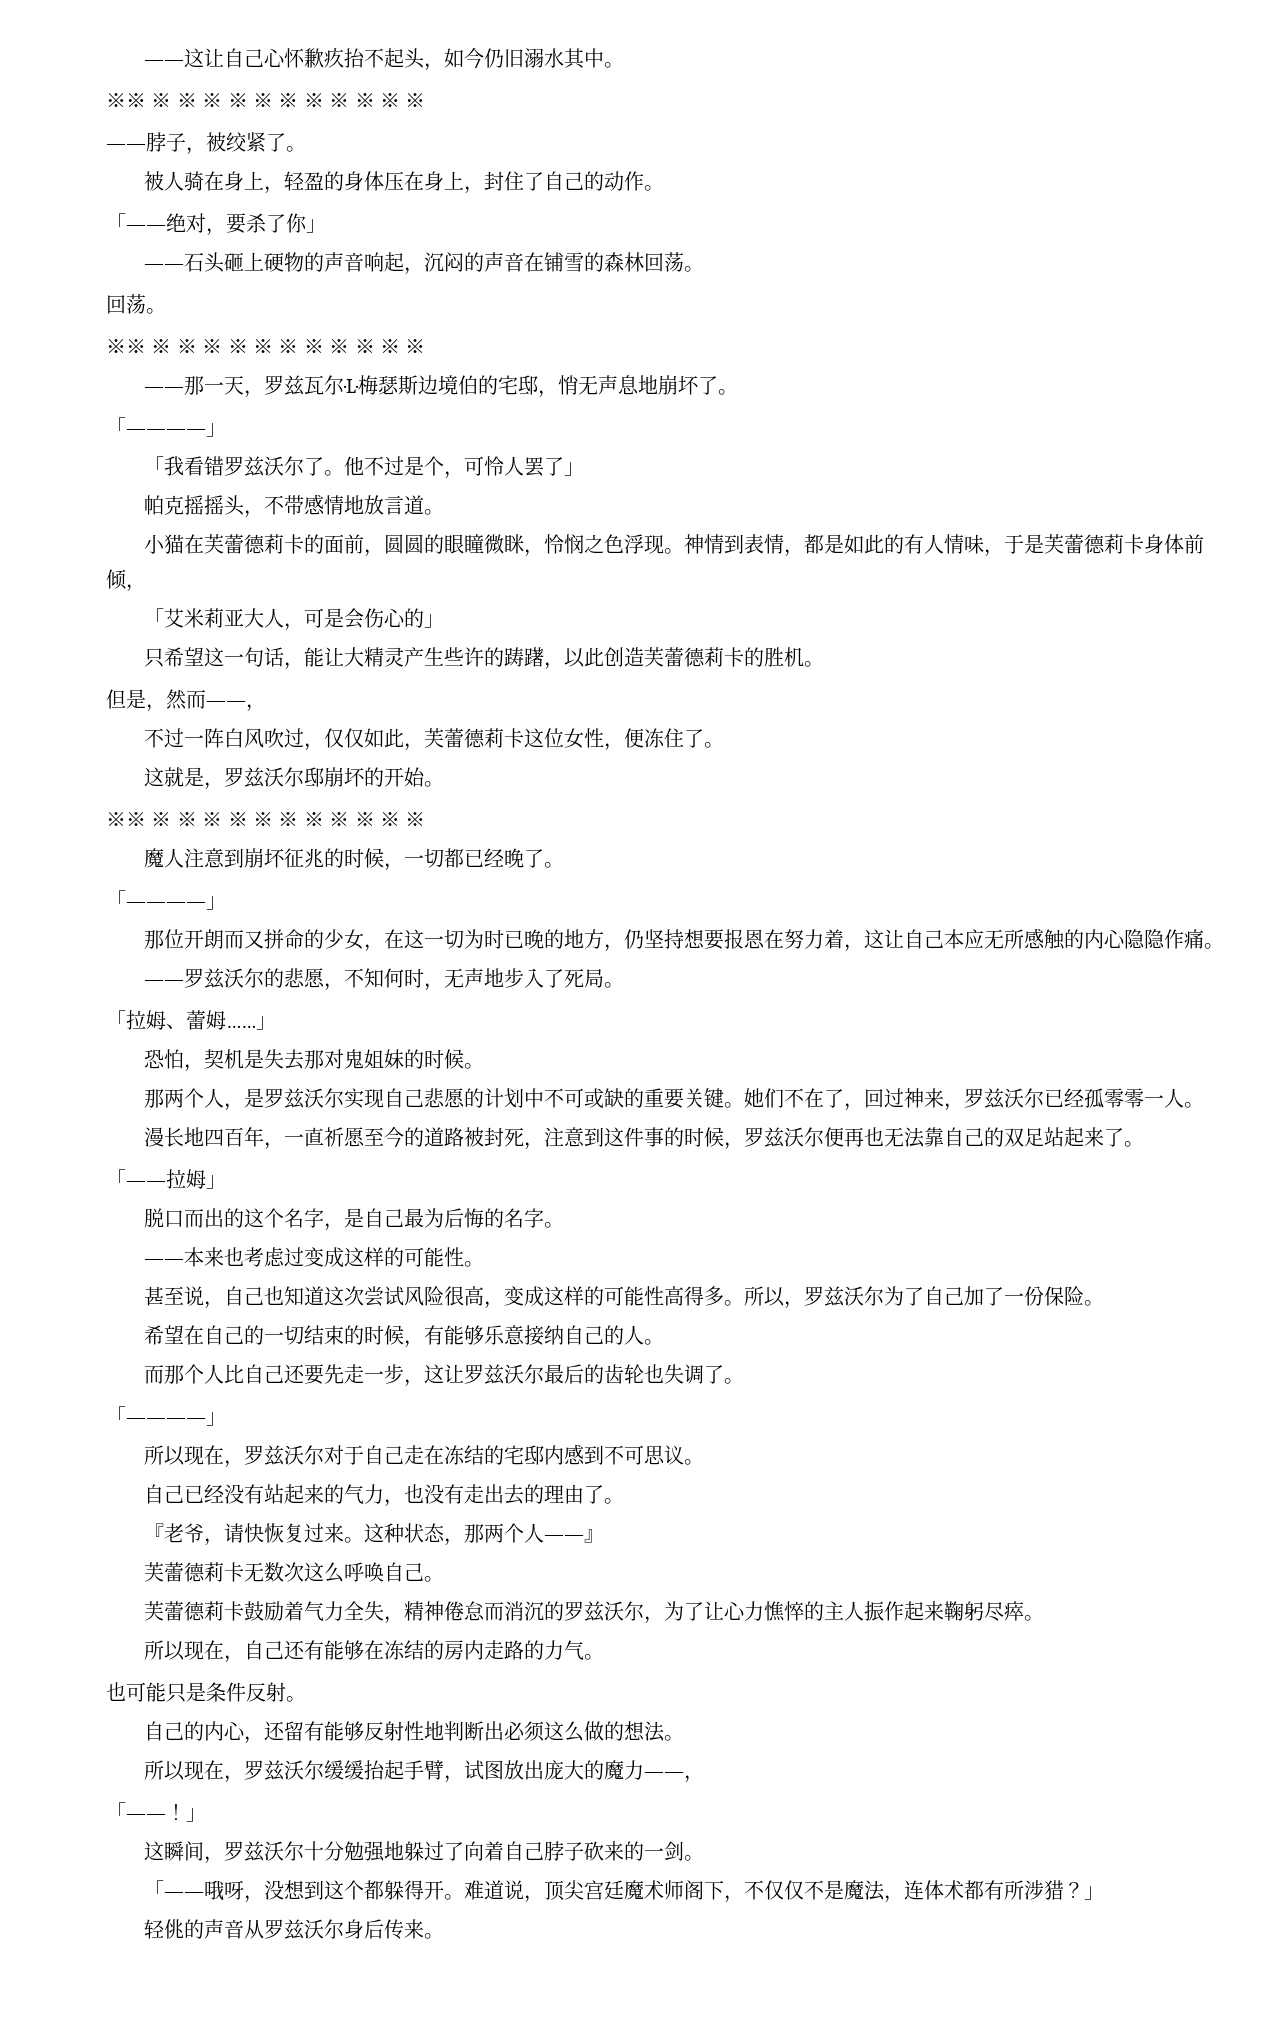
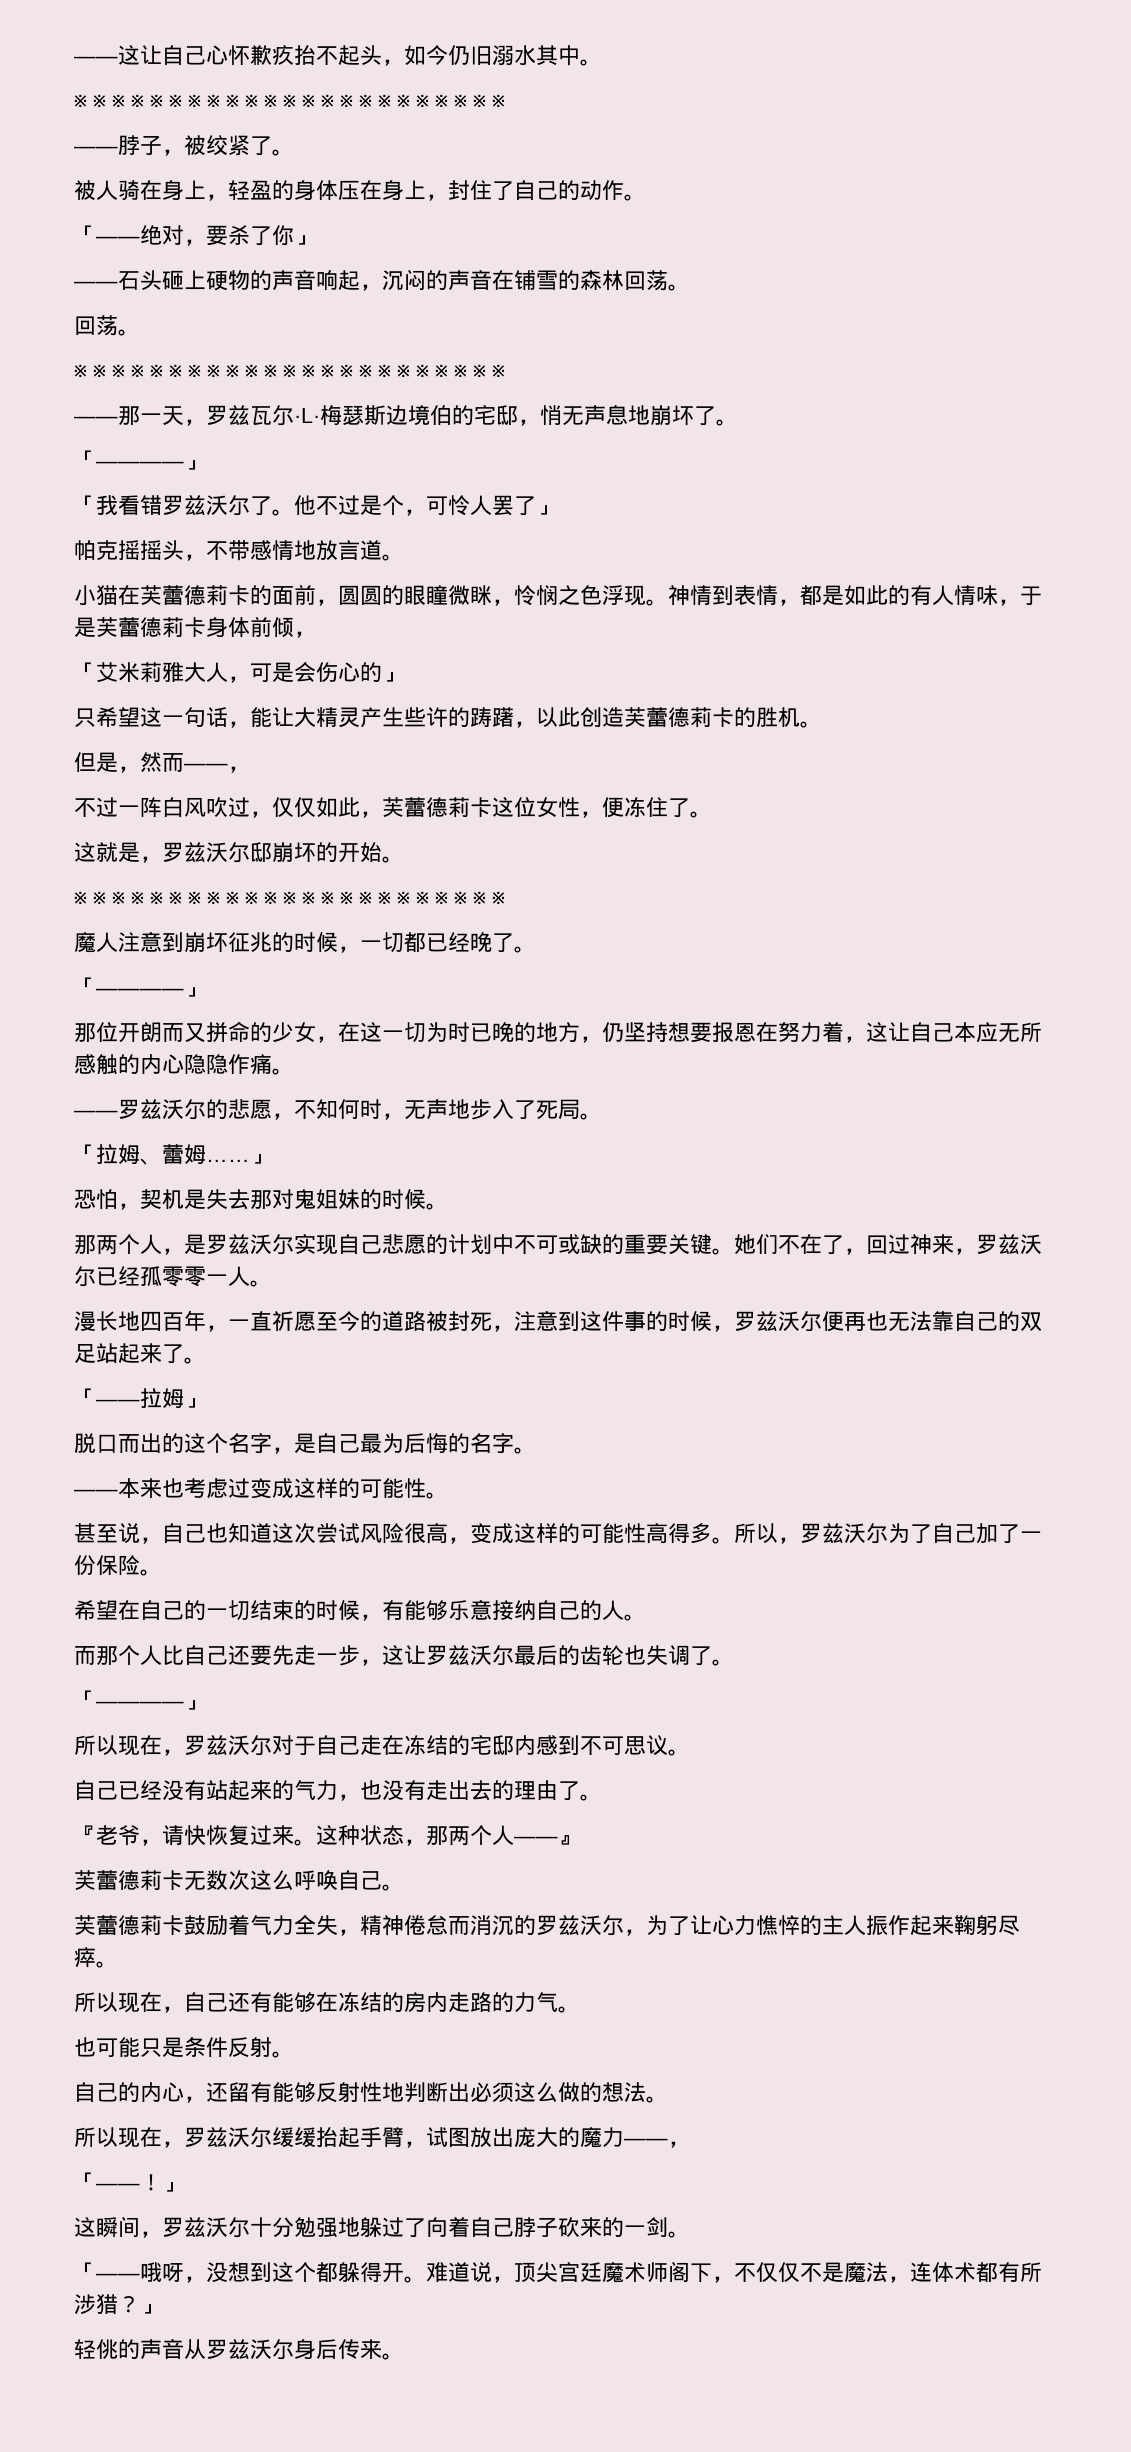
[106,93,146,108] ※※ -> [74,94,296,108] ※ ※ ※ ※ ※ ※ ※ ※ ※ ※ ※ ※
[106,339,146,354] ※※ -> [74,364,296,378] ※ ※ ※ ※ ※ ※ ※ ※ ※ ※ ※ ※
[224,608,245,626] 亚 -> [162,662,184,682] 雅
[106,812,146,827] ※※ -> [74,891,296,905] ※ ※ ※ ※ ※ ※ ※ ※ ※ ※ ※ ※

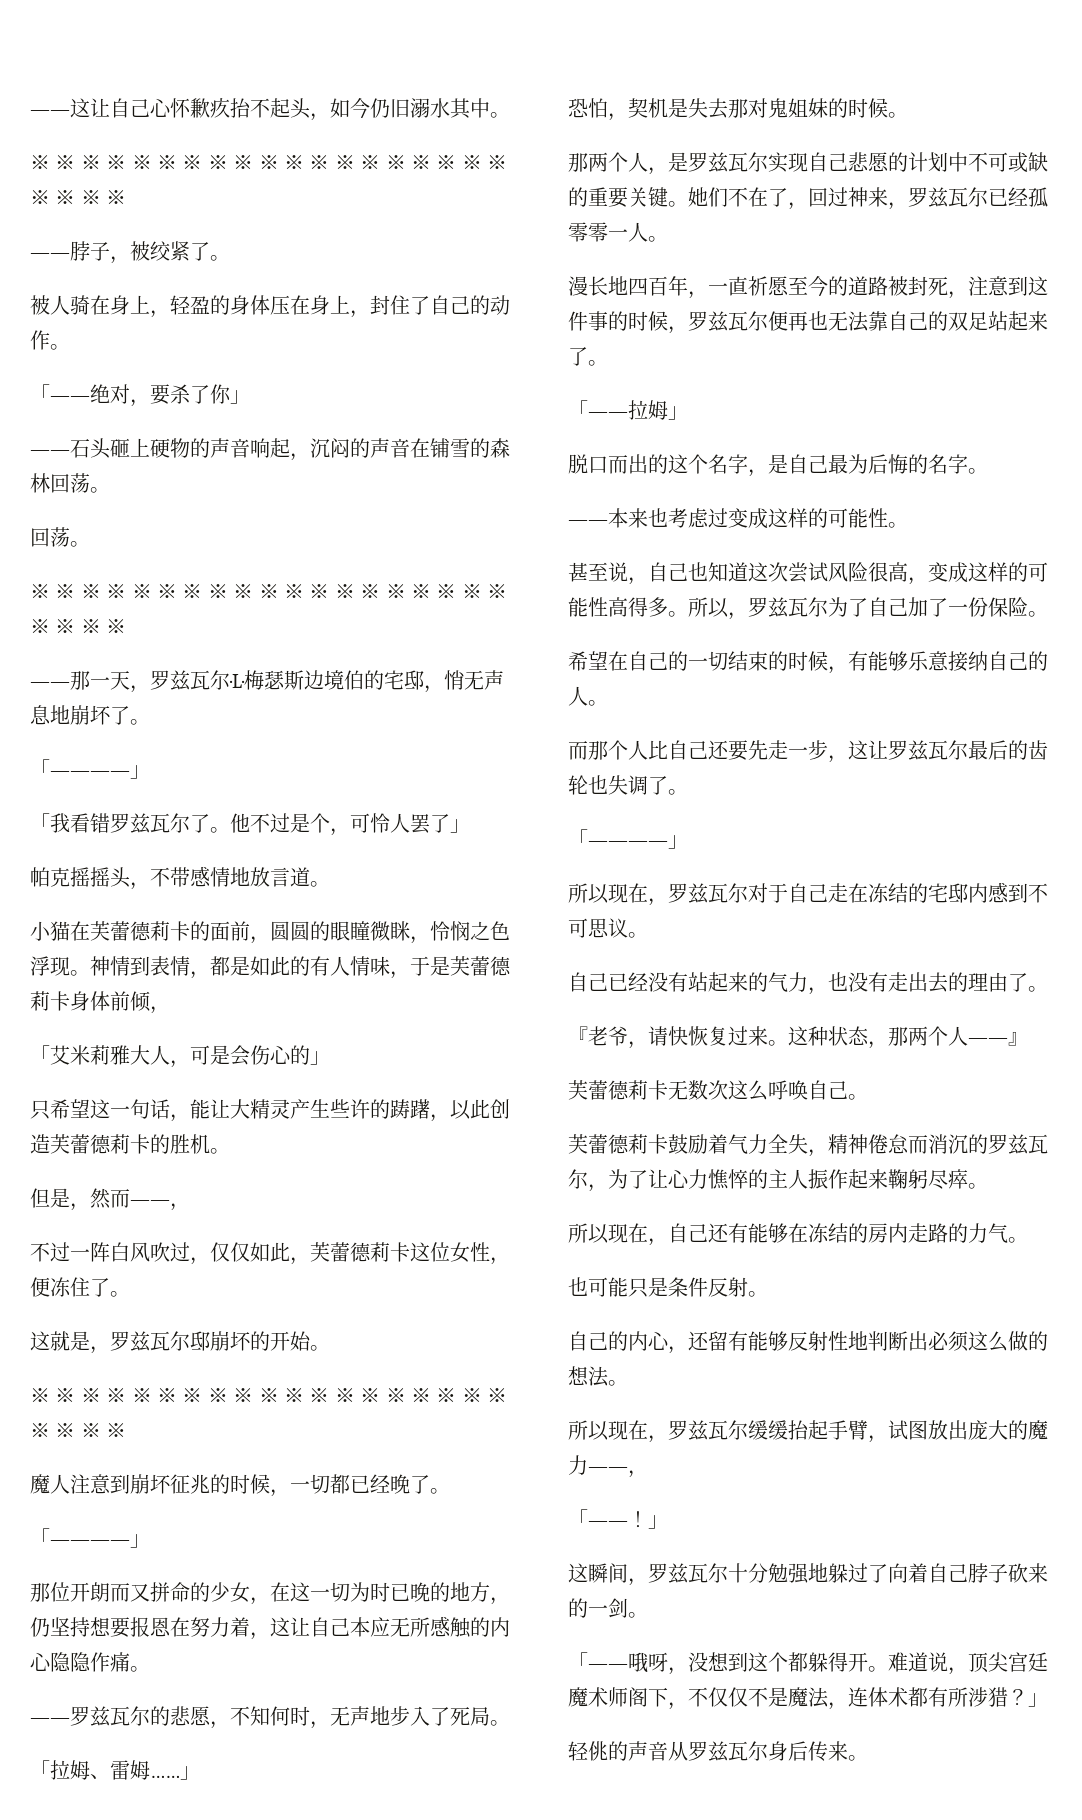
[206,495,228,515] 沃 -> [150,813,170,833] 瓦
[206,842,228,862] 沃 -> [150,1331,170,1351] 瓦
[162,1099,184,1119] 沃 -> [110,1706,130,1726] 瓦
[162,1144,184,1164] 蕾 -> [110,1760,130,1780] 雷
[250,1234,272,1254] 沃 -> [728,152,748,172] 瓦
[1020,1234,1042,1254] 沃 -> [948,187,968,207] 瓦
[778,1311,800,1331] 沃 -> [728,311,748,331] 瓦
[844,1523,866,1543] 沃 -> [788,597,808,617] 瓦
[470,1645,492,1665] 沃 -> [928,740,948,760] 瓦
[228,1735,250,1755] 沃 -> [708,883,728,903] 瓦
[580,1915,602,1935] 沃 -> [1028,1134,1048,1154] 瓦
[228,2127,250,2147] 沃 -> [708,1420,728,1440] 瓦
[206,2217,228,2237] 沃 -> [688,1563,708,1583] 瓦
[250,2339,272,2359] 沃 -> [728,1741,748,1761] 瓦

